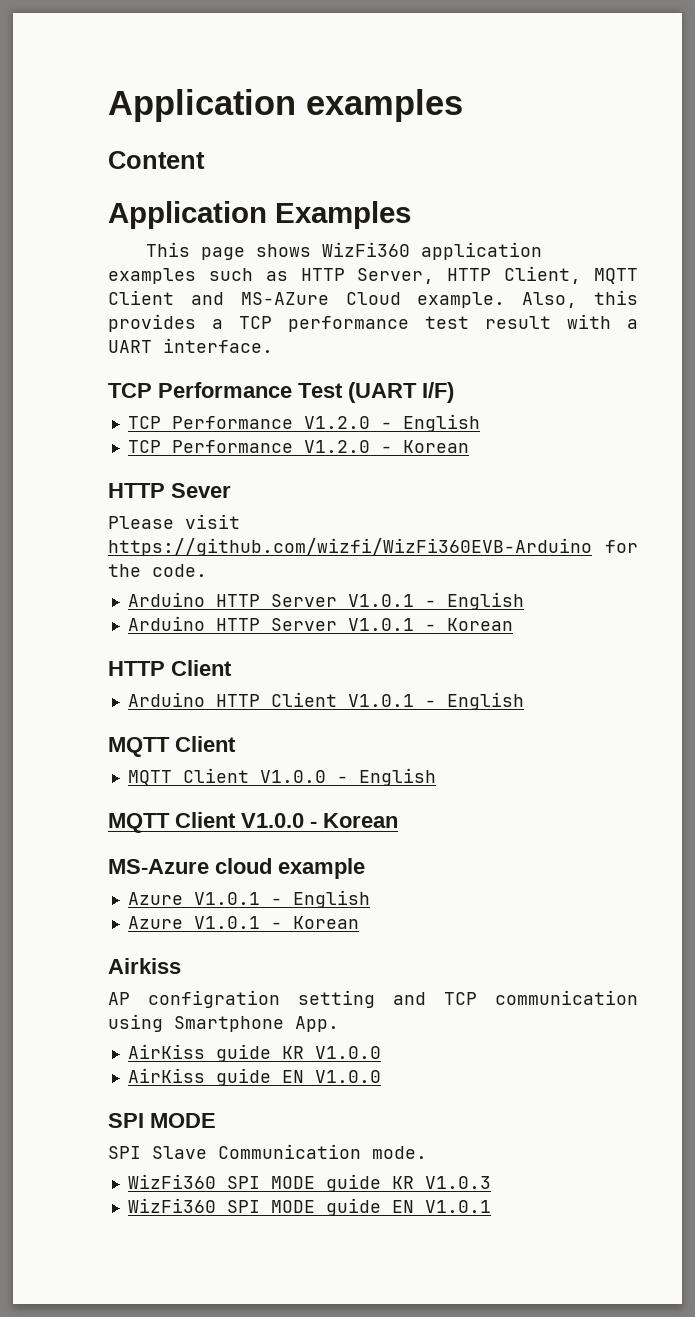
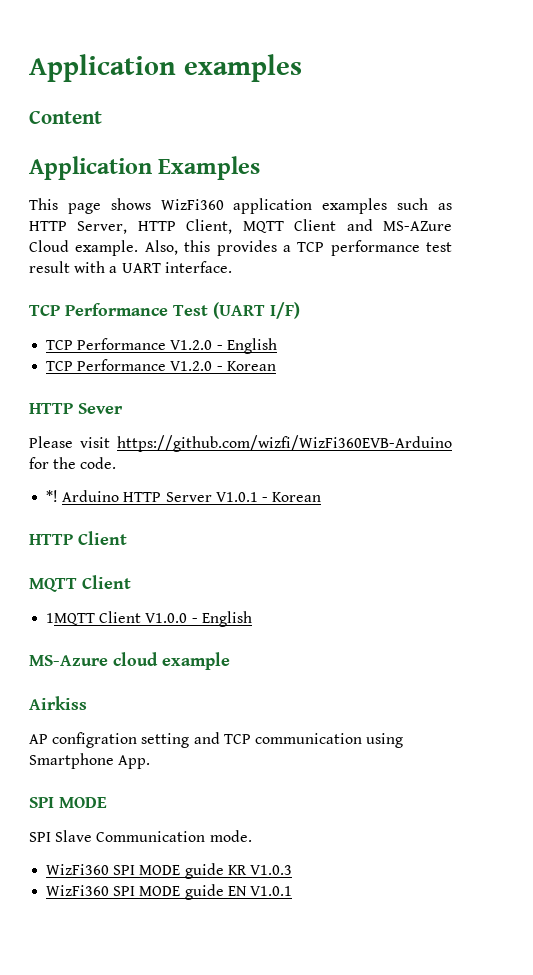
[127,592,524,610] Arduino HTTP Server V1.0.1 - English // -> [46,490,59,502] *!
[127,692,524,710] // Arduino HTTP Client V1.0.1 - English -> (127, 538) none
[127,770,172,786] MQTT -> [46,613,96,625] 1MQTT
[108,812,398,833] [108,858,365,879] [127,890,370,908] [127,916,359,929] MQTT Client V1.0.0 - Korean // MS-Azure cloud example // Azure V1.0.1 - English // Azure V1.0.1 - Korean -> [29,652,230,670] MS-Azure cloud example
[127,1044,381,1062] [127,1068,381,1086] // AirKiss guide KR V1.0.0 // AirKiss guide EN V1.0.0 -> (151, 762) none

